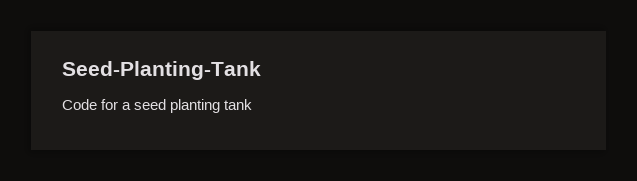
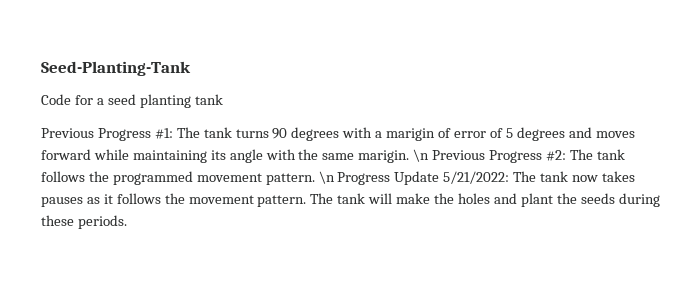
(253, 104) none -> [41,127,635,141] [41,149,625,163] [41,171,635,185] [41,193,660,207] [41,215,127,229] // Previous Progress #1: The tank turns 90 degrees with a marigin of error of 5 degrees and moves forward while maintaining its angle with the same marigin. \n Previous Progress #2: The tank follows the programmed movement pattern. \n Progress Update 5/21/2022: The tank now takes pauses as it follows the movement pattern. The tank will make the holes and plant the seeds during these periods.

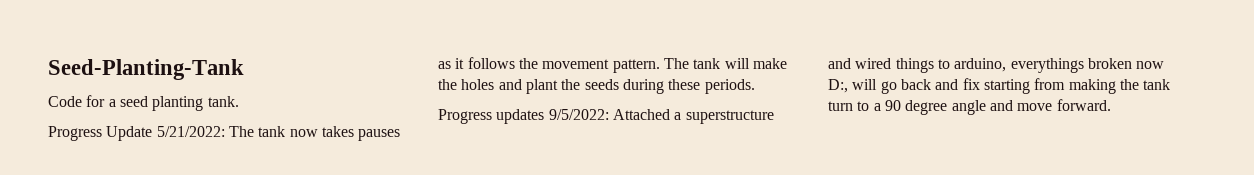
[194,94,223,105] [41,127,635,141] [41,149,625,163] [41,171,335,185] tank // Previous Progress #1: The tank turns 90 degrees with a marigin of error of 5 degrees and moves forward while maintaining its angle with the same marigin. \n Previous Progress #2: The tank follows the programmed movement pattern. \n -> [207,96,239,107] tank. //
(127, 222) none -> [438,109,774,124] [828,58,1165,73] [828,78,1171,94] [828,99,1111,115] // Progress updates 9/5/2022: Attached a superstructure and wired things to arduino, everythings broken now D:, will go back and fix starting from making the tank turn to a 90 degree angle and move forward.

